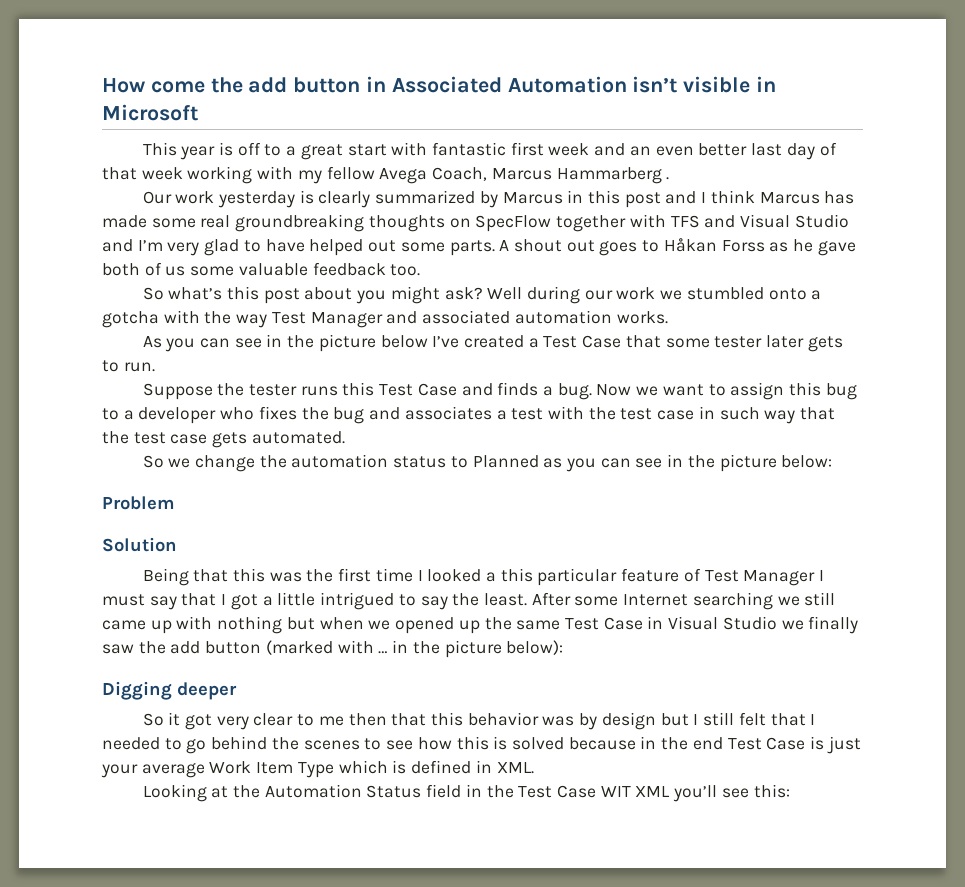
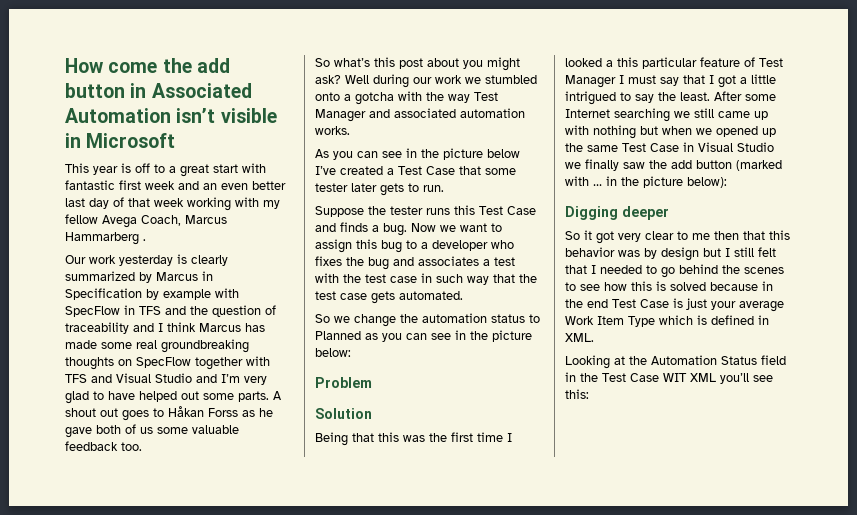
[588,190,661,208] this post -> [65,288,239,300] [65,305,276,317] [65,322,129,334] Specification by example with SpecFlow in TFS and the question of traceability

